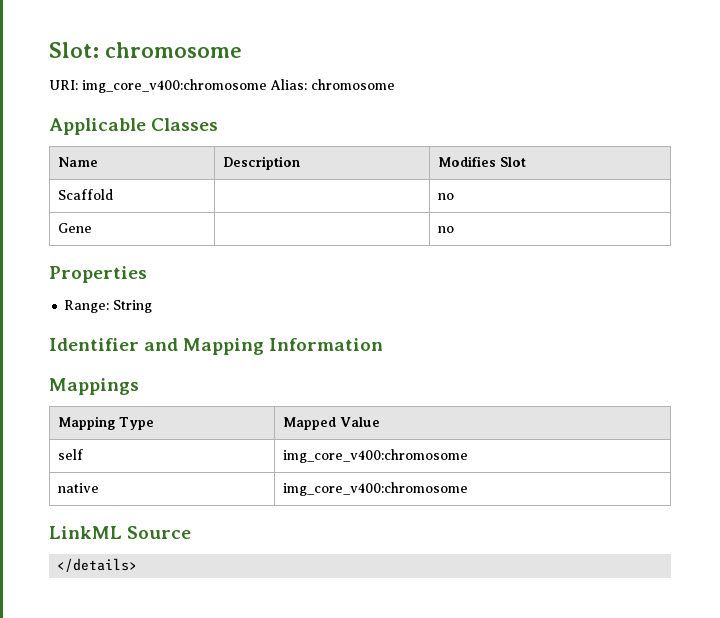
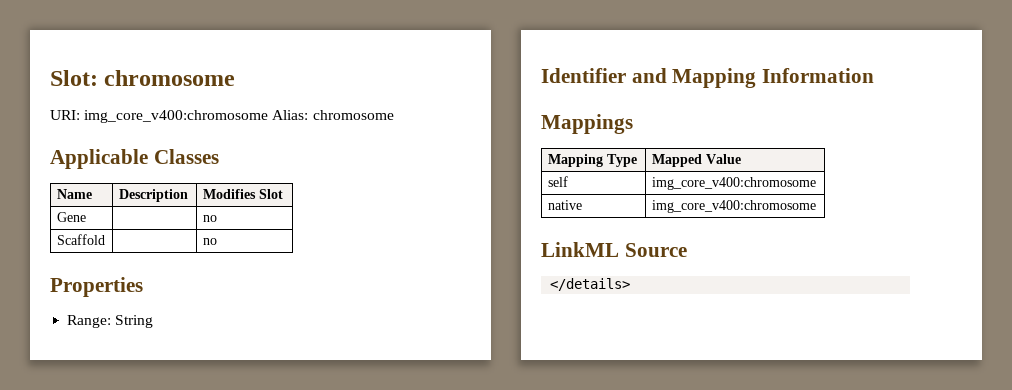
[58,189,114,200] [438,193,455,200] [58,223,93,233] Scaffold | | no // Gene -> [56,212,86,222] [202,215,217,222] [56,234,105,245] Gene | | no // Scaffold

